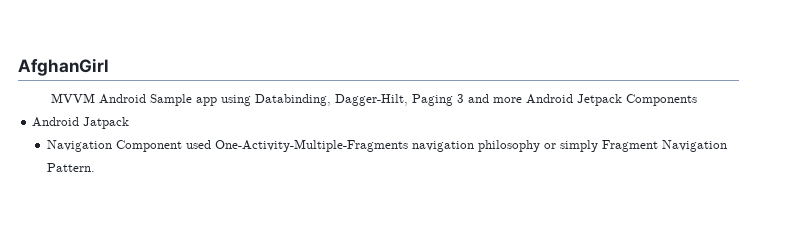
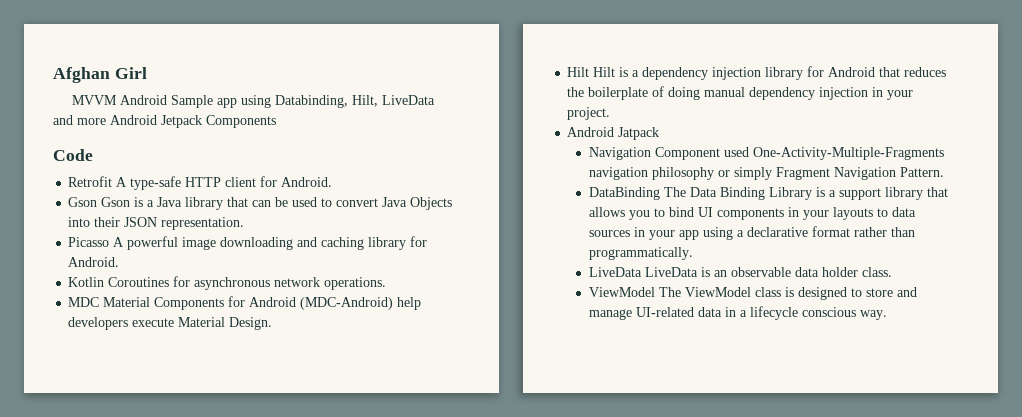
[18,58,109,76] AfghanGirl -> [53,67,147,83] Afghan Girl
[334,94,464,106] Dagger-Hilt, Paging 3 -> [352,95,436,107] Hilt, LiveData
(697, 100) none -> [53,149,93,161] [68,176,333,190] [68,197,453,210] [68,217,245,230] [68,236,428,250] [68,257,120,267] [68,276,387,290] [68,296,422,310] [68,317,273,330] [567,66,947,80] [567,86,914,100] [567,107,611,120] // Code // Retrofit A type-safe HTTP client for Android. // Gson Gson is a Java library that can be used to convert Java Objects into their JSON representation. // Picasso A powerful image downloading and caching library for Android. // Kotlin Coroutines for asynchronous network operations. // MDC Material Components for Android (MDC-Android) help developers execute Material Design. // Hilt Hilt is a dependency injection library for Android that reduces the boilerplate of doing manual dependency injection in your project.
(95, 167) none -> [588,187,948,200] [588,207,916,220] [588,226,915,240] [588,247,693,260] [588,267,892,277] [588,287,917,300] [588,306,887,320] // DataBinding The Data Binding Library is a support library that allows you to bind UI components in your layouts to data sources in your app using a declarative format rather than programmatically. // LiveData LiveData is an observable data holder class. // ViewModel The ViewModel class is designed to store and manage UI-related data in a lifecycle conscious way.

